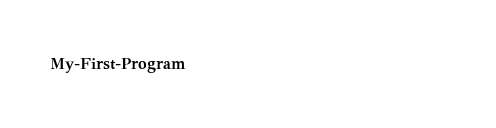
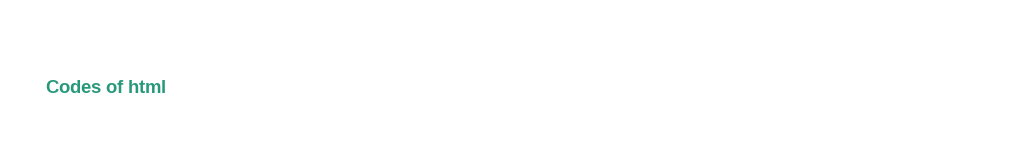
[50,58,186,73] My-First-Program -> [46,80,166,93] Codes of html

